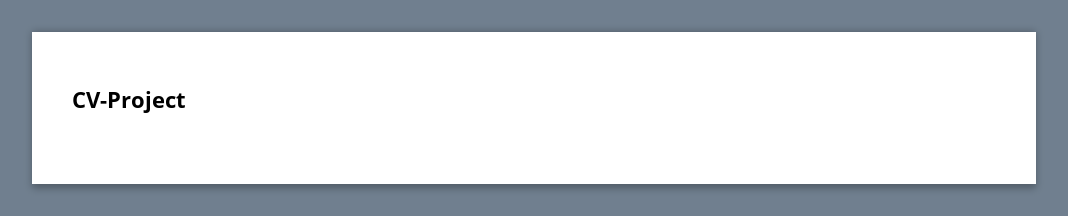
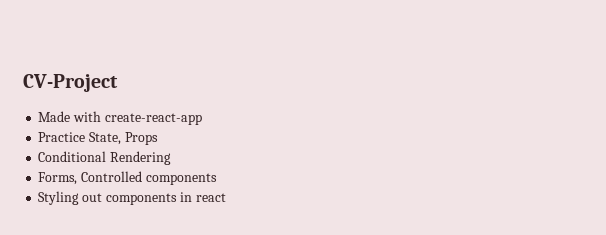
(186, 102) none -> [38,111,202,125] [38,132,158,145] [38,151,172,165] [38,171,217,185] [38,191,226,205] // Made with create-react-app // Practice State, Props // Conditional Rendering // Forms, Controlled components // Styling out components in react

